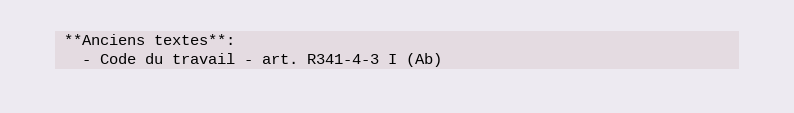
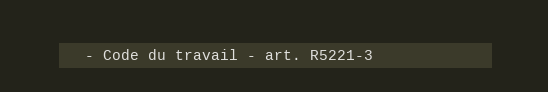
[64,34,235,45] **Anciens textes**: // -> (85, 58) none
[307,53,442,67] R341-4-3 I (Ab) -> [310,50,374,60] R5221-3

